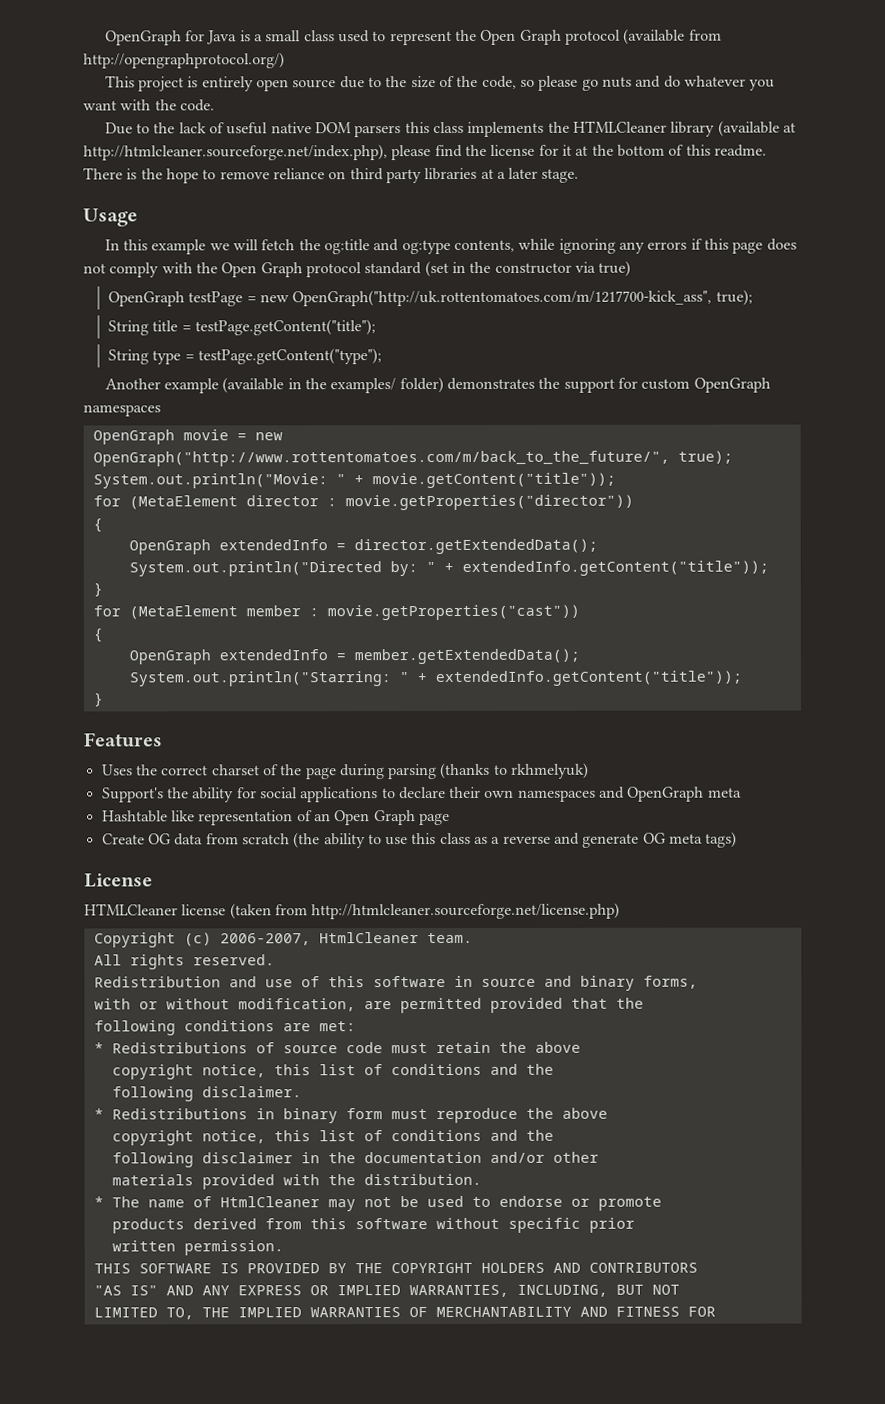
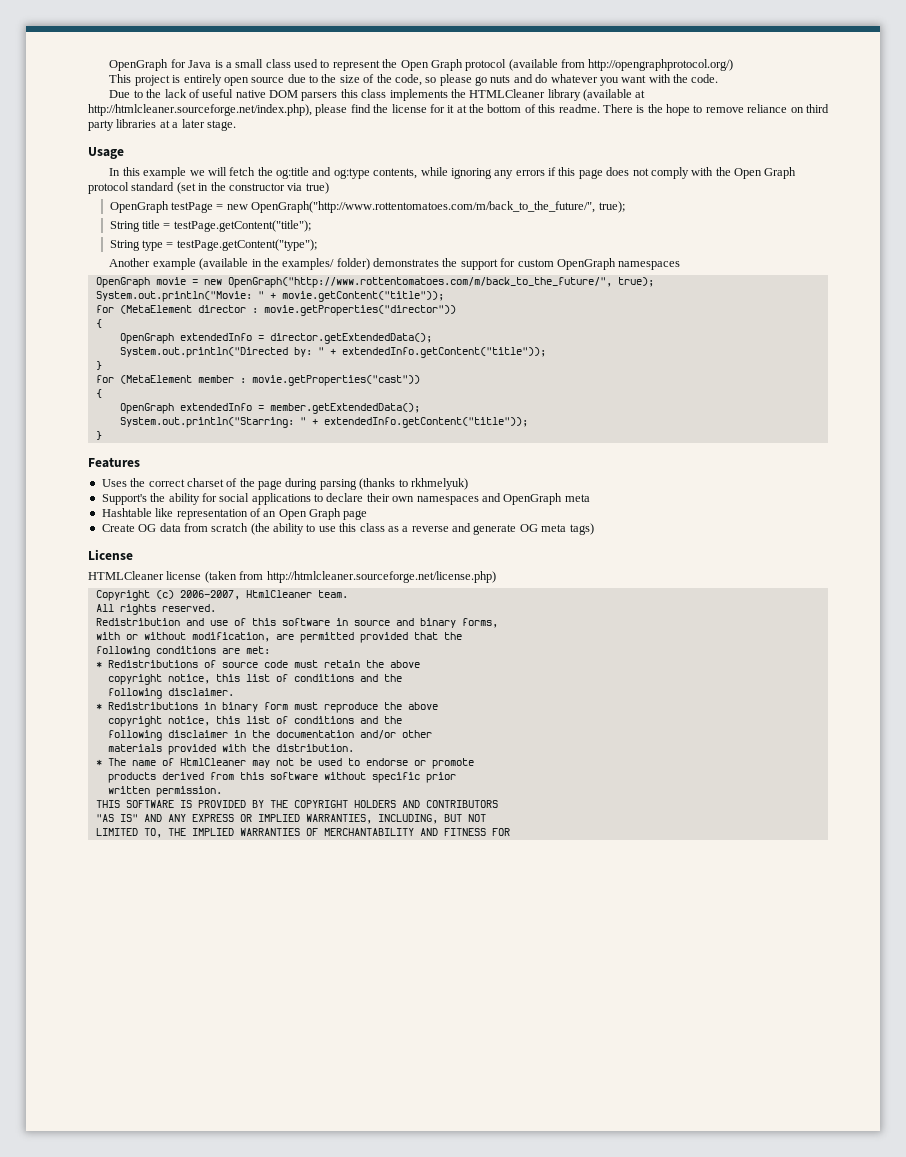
[292,289,713,307] OpenGraph("http://uk.rottentomatoes.com/m/1217700-kick_ass", -> [251,201,596,213] OpenGraph("http://www.rottentomatoes.com/m/back_to_the_future/",

